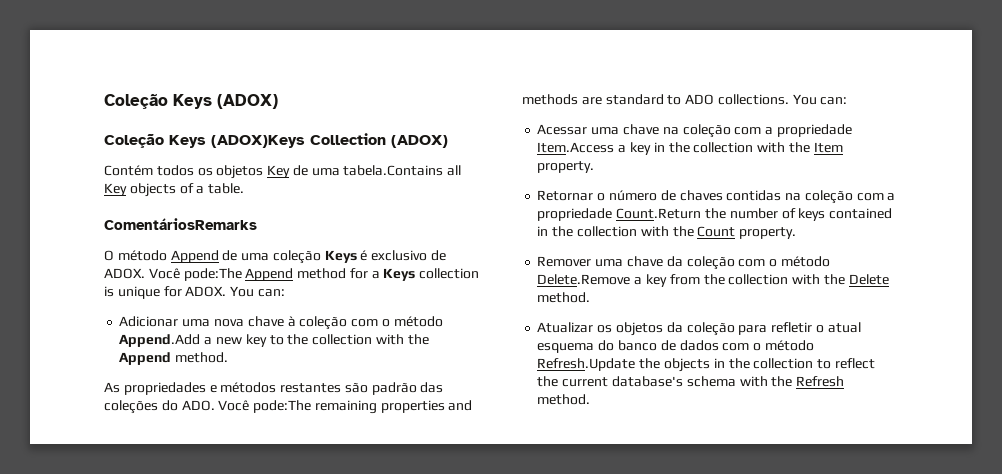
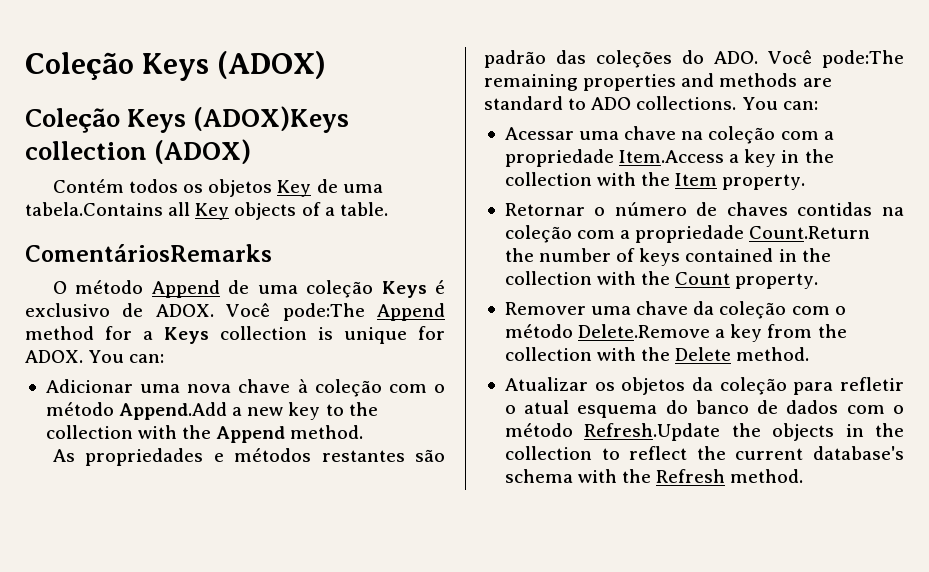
[310,133,386,145] Collection -> [25,141,147,160] collection

